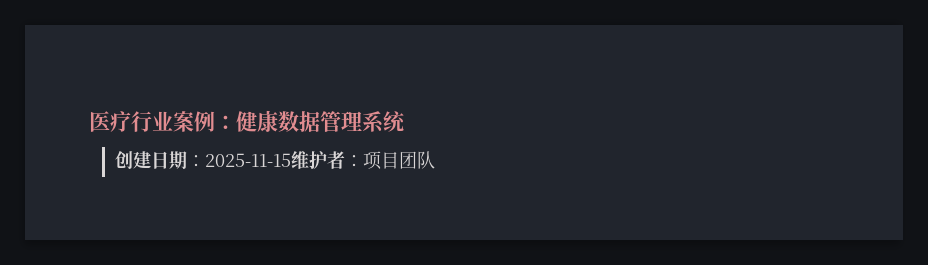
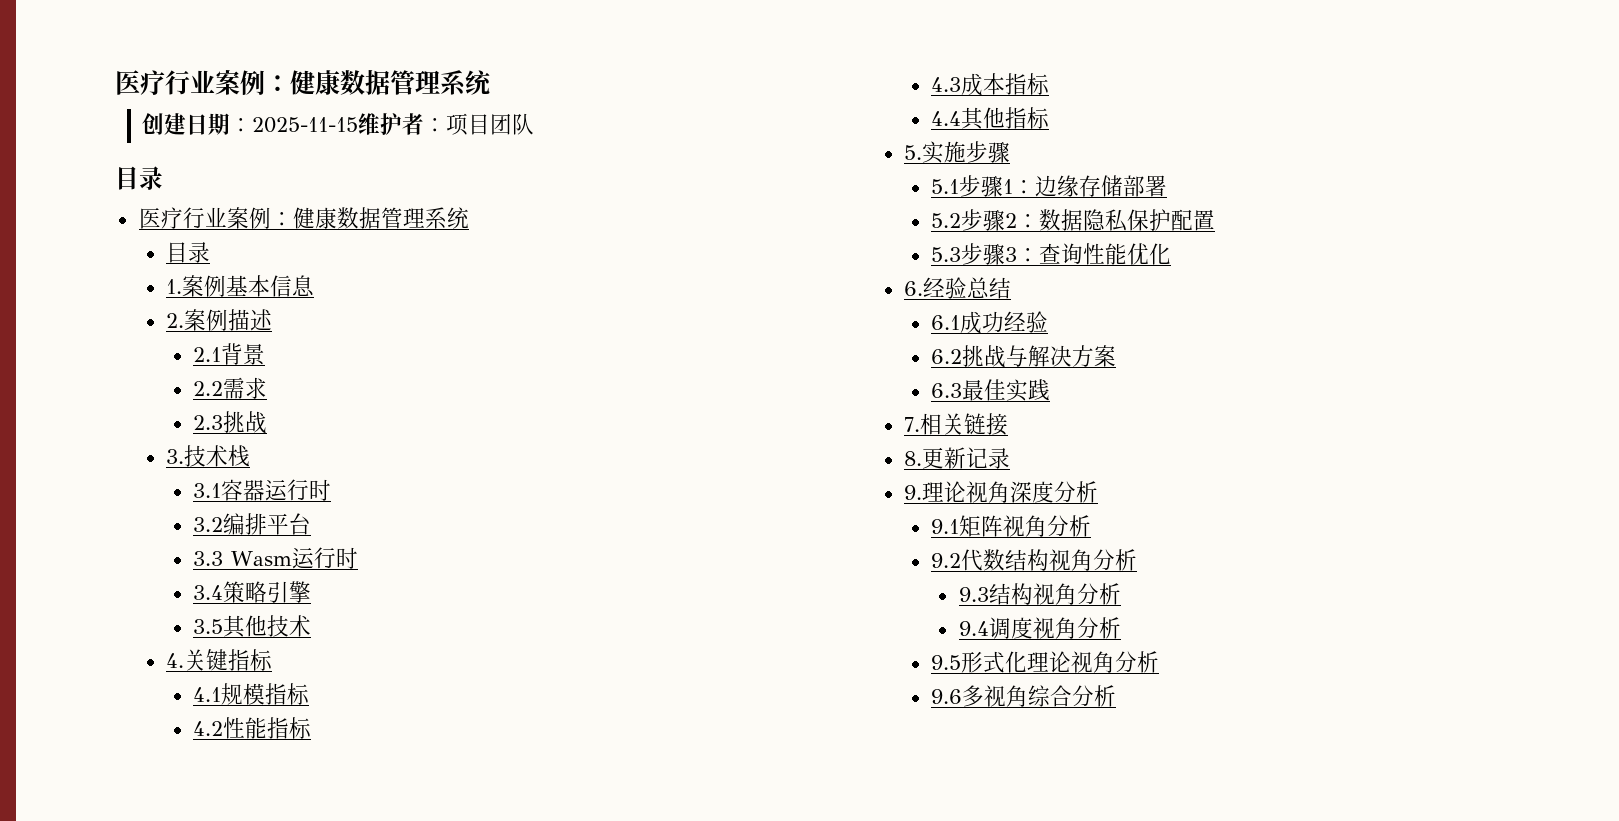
(435, 160) none -> [115,166,163,190] [138,207,469,229] [165,242,210,263] [165,275,314,297] [165,309,272,331] [193,343,266,365] [193,377,268,399] [193,411,268,434] [165,445,250,467] [193,479,332,501] [193,513,312,535] [193,547,359,569] [193,581,312,603] [193,615,312,638] [165,649,273,671] [193,683,311,705] [193,717,313,739] [931,73,1051,96] [931,107,1051,130] [903,141,1010,164] [931,175,1168,197] [931,209,1216,232] [931,243,1172,265] [903,277,1011,299] [931,311,1049,334] [931,345,1117,368] [931,379,1051,402] [903,413,1008,435] [903,447,1010,469] [903,481,1098,503] [931,515,1092,537] [931,549,1138,571] [958,583,1121,605] [958,617,1121,639] [931,651,1160,673] [931,685,1117,707] // 目录 // 医疗行业案例：健康数据管理系统 // 目录 // 1.案例基本信息 // 2.案例描述 // 2.1背景 // 2.2需求 // 2.3挑战 // 3.技术栈 // 3.1容器运行时 // 3.2编排平台 // 3.3 Wasm运行时 // 3.4策略引擎 // 3.5其他技术 // 4.关键指标 // 4.1规模指标 // 4.2性能指标 // 4.3成本指标 // 4.4其他指标 // 5.实施步骤 // 5.1步骤1：边缘存储部署 // 5.2步骤2：数据隐私保护配置 // 5.3步骤3：查询性能优化 // 6.经验总结 // 6.1成功经验 // 6.2挑战与解决方案 // 6.3最佳实践 // 7.相关链接 // 8.更新记录 // 9.理论视角深度分析 // 9.1矩阵视角分析 // 9.2代数结构视角分析 // 9.3结构视角分析 // 9.4调度视角分析 // 9.5形式化理论视角分析 // 9.6多视角综合分析

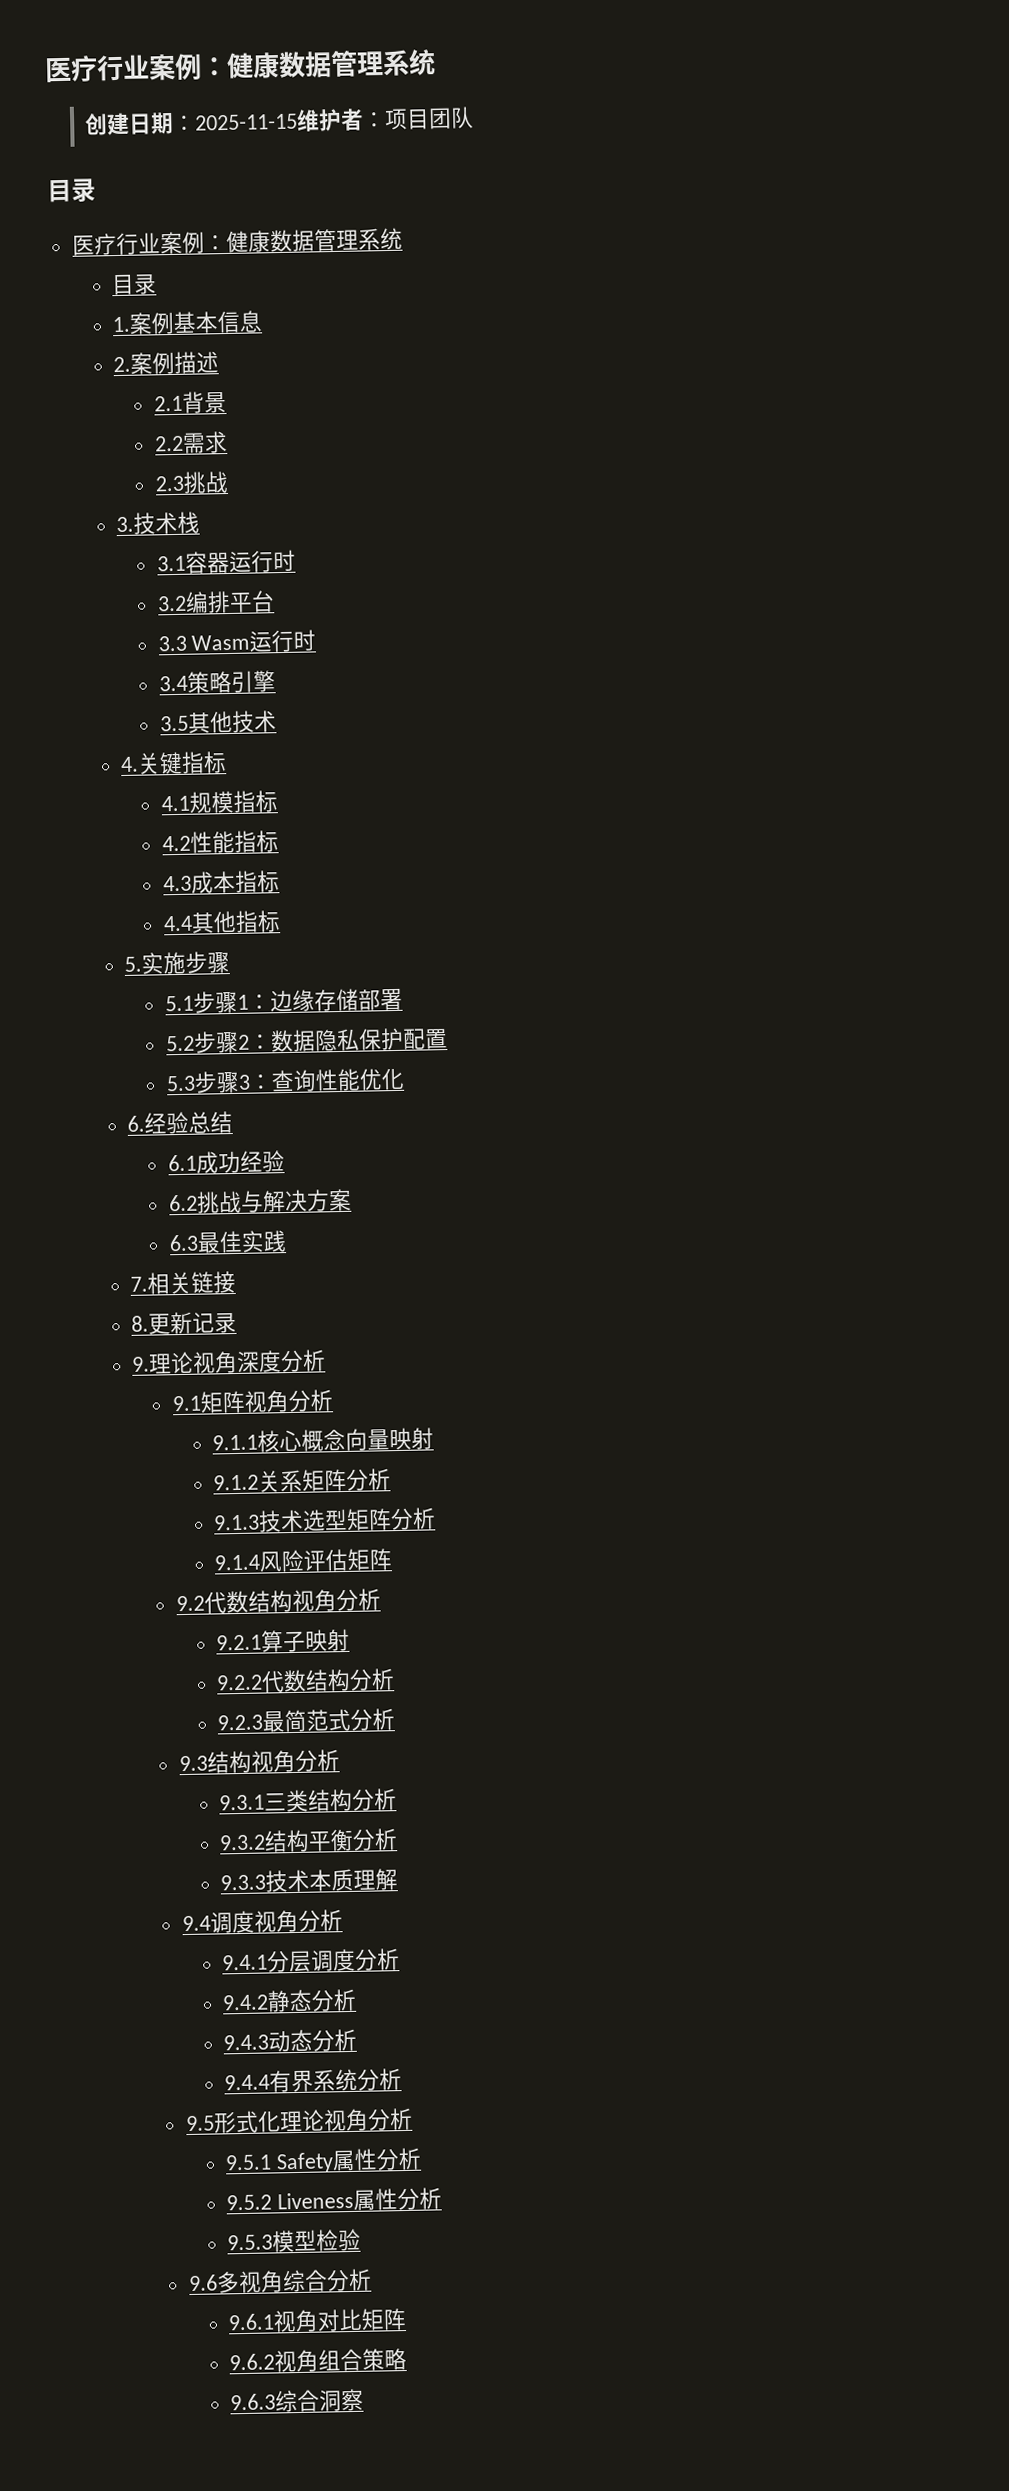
(1092, 526) none -> [212,1427,435,1453] [213,1468,392,1493] [213,1507,437,1533] [214,1548,393,1573] // 9.1.1核心概念向量映射 // 9.1.2关系矩阵分析 // 9.1.3技术选型矩阵分析 // 9.1.4风险评估矩阵
[958,583,1121,605] [958,617,1077,639] 9.3结构视角分析 // 9.4调度视角 -> [216,1628,351,1653] [216,1668,396,1693] [217,1708,396,1733] [178,1749,340,1774] [219,1788,398,1813] [219,1828,399,1853] [220,1868,399,1893] [181,1909,343,1934] [222,1948,401,1973] [222,1988,358,2013] [223,2028,358,2053] [224,2068,359,2093] 9.2.1算子映射 // 9.2.2代数结构分析 // 9.2.3最简范式分析 // 9.3结构视角分析 // 9.3.1三类结构分析 // 9.3.2结构平衡分析 // 9.3.3技术本质理解 // 9.4调度视角分析 // 9.4.1分层调度分析 // 9.4.2静态分析 // 9.4.3动态分析 // 9.4.4有界系统
(1160, 662) none -> [225,2147,422,2174] [226,2187,442,2211] [227,2228,362,2253] // 9.5.1 Safety属性分析 // 9.5.2 Liveness属性分析 // 9.5.3模型检验
(1117, 696) none -> [228,2307,408,2333] [229,2347,408,2373] [230,2388,365,2413] // 9.6.1视角对比矩阵 // 9.6.2视角组合策略 // 9.6.3综合洞察

